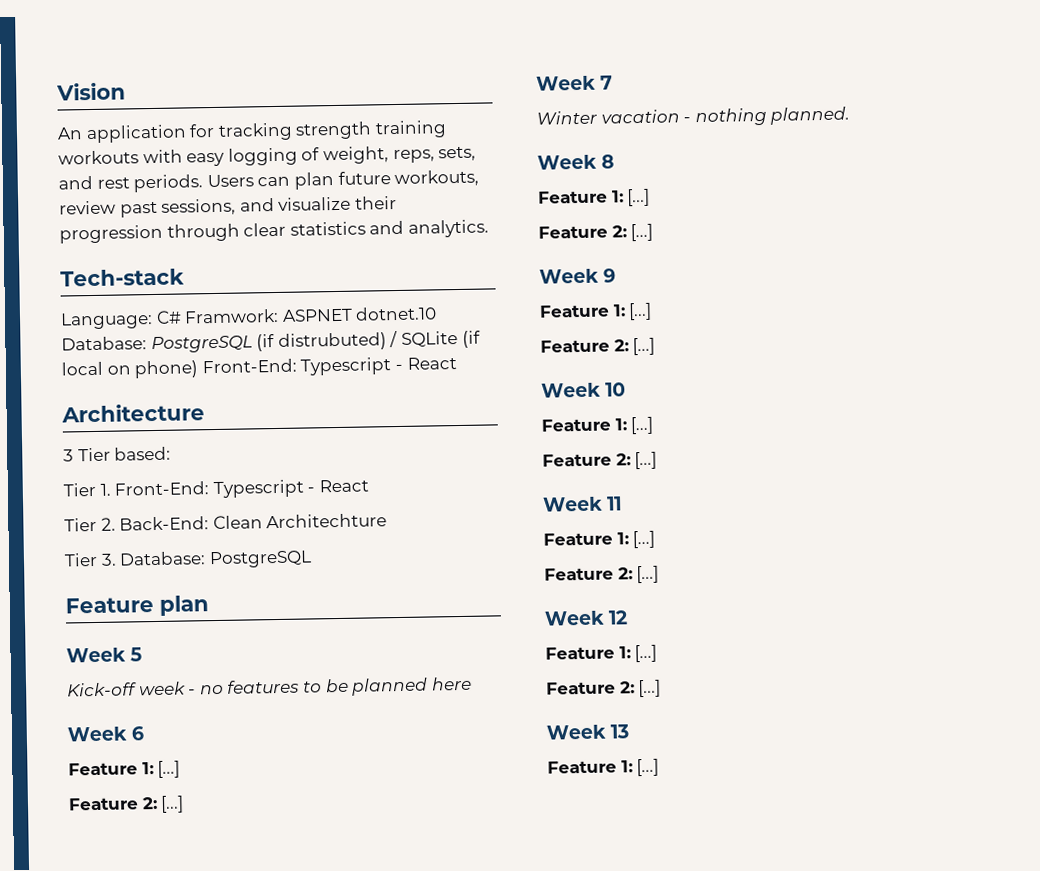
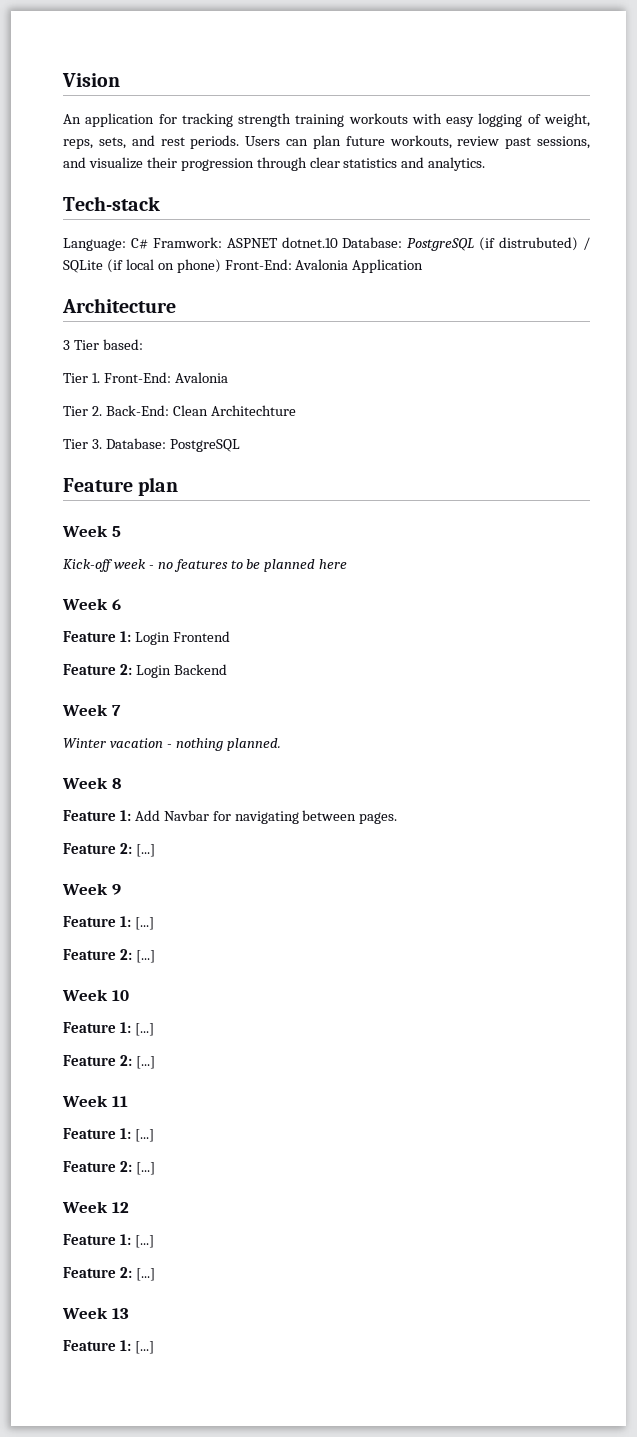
[300,357,457,376] Typescript - React -> [295,259,424,273] Avalonia Application
[212,479,369,499] Typescript - React -> [174,372,228,383] Avalonia
[157,760,181,778] [68,795,185,813] [...] // Feature 2: [...] -> [134,631,230,645] [63,664,227,678] Login Frontend // Feature 2: Login Backend
[626,188,651,207] [...] -> [134,810,398,824] Add Navbar for navigating between pages.

